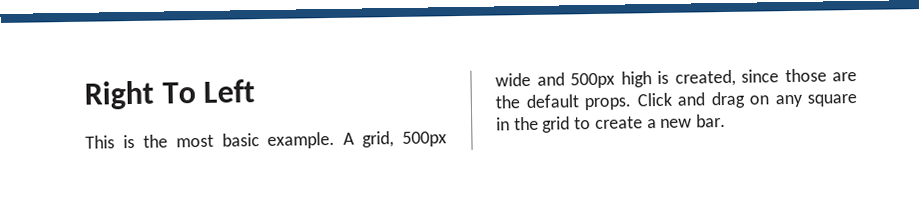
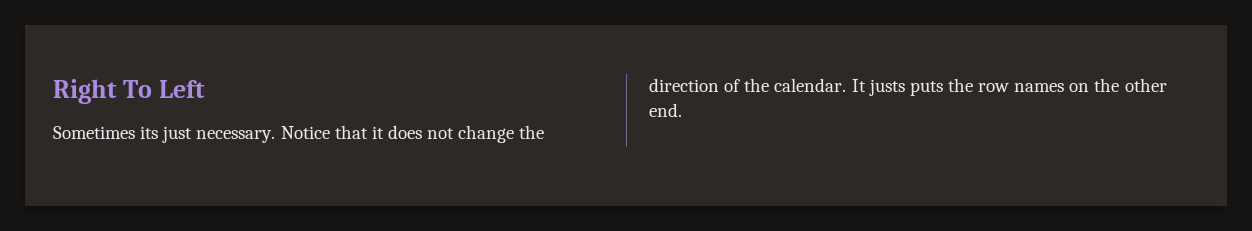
[85,131,447,149] [495,68,857,89] [495,91,857,111] [496,113,727,133] This is the most basic example. A grid, 500px wide and 500px high is created, since those are the default props. Click and drag on any square in the grid to create a new bar. -> [53,125,545,143] [649,78,1167,96] [649,103,682,117] Sometimes its just necessary. Notice that it does not change the direction of the calendar. It justs puts the row names on the other end.

